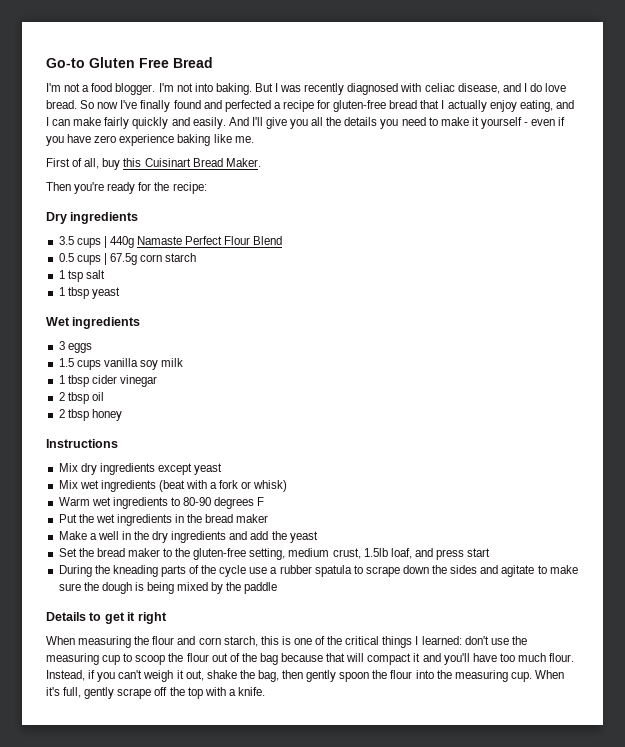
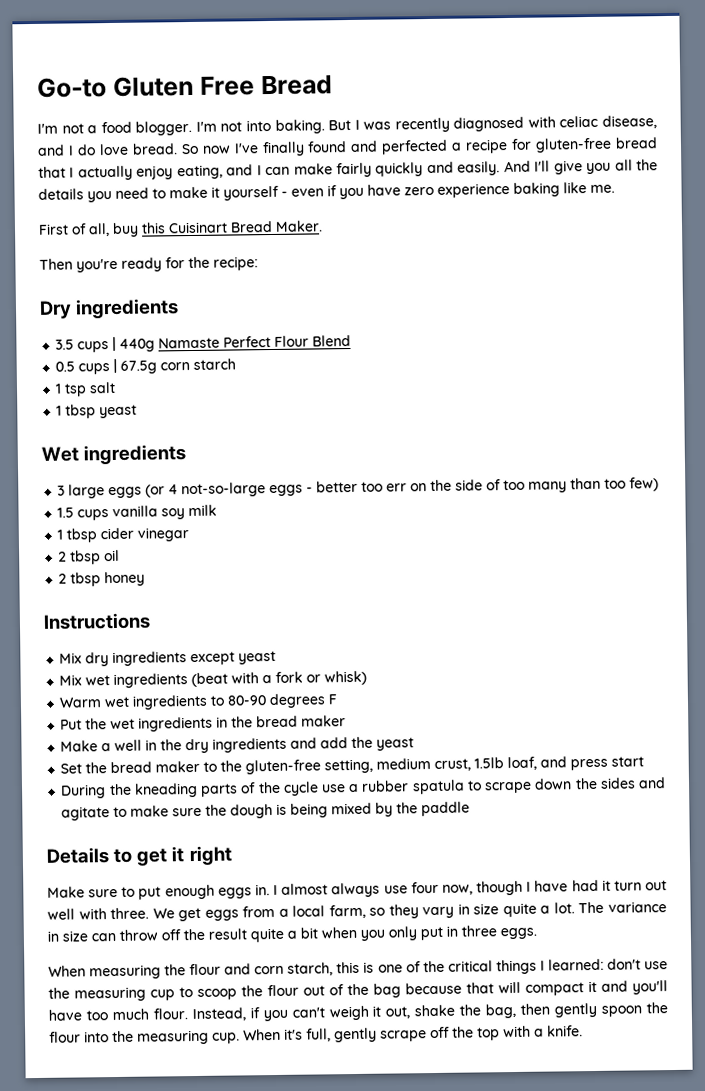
[67,343,92,353] eggs -> [68,477,660,499] large eggs (or 4 not-so-large eggs - better too err on the side of too many than too few)
(167, 618) none -> [47,879,667,900] [47,901,667,922] [47,925,537,943] // Make sure to put enough eggs in. I almost always use four now, though I have had it turn out well with three. We get eggs from a local farm, so they vary in size quite a lot. The variance in size can throw off the result quite a bit when you only put in three eggs.

